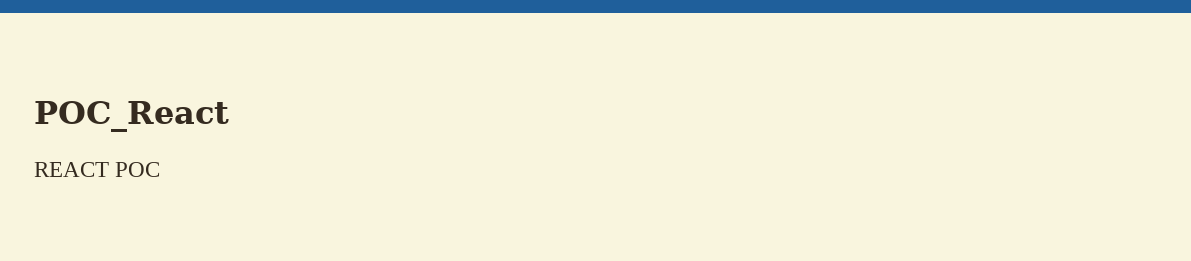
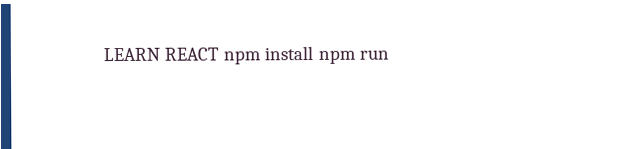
[34,101,229,132] [34,162,161,177] POC_React // REACT POC -> [103,45,389,65] LEARN REACT npm install npm run

